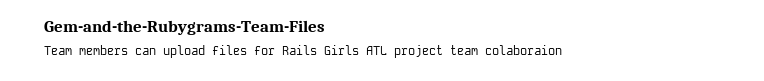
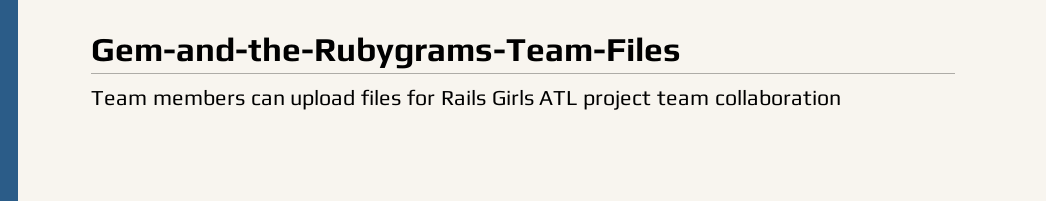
[485,45,562,55] colaboraion -> [714,89,841,106] collaboration

